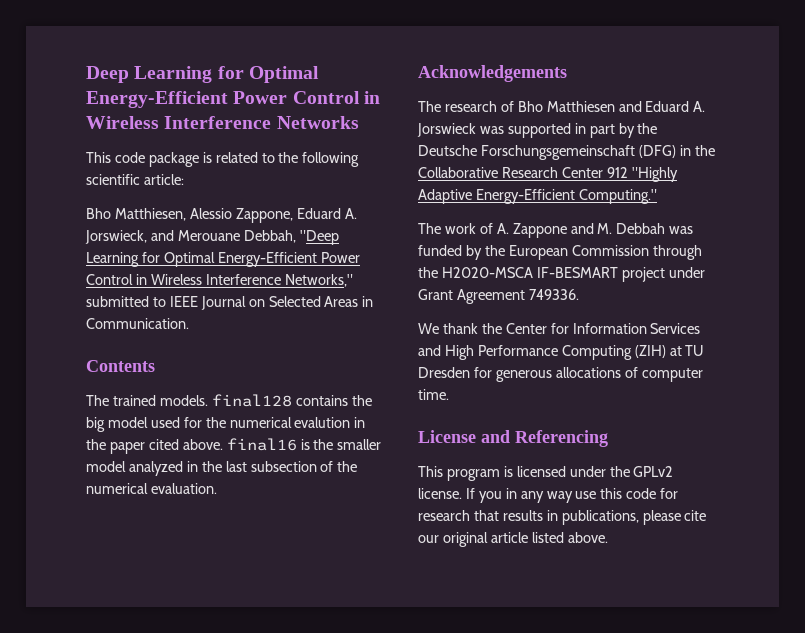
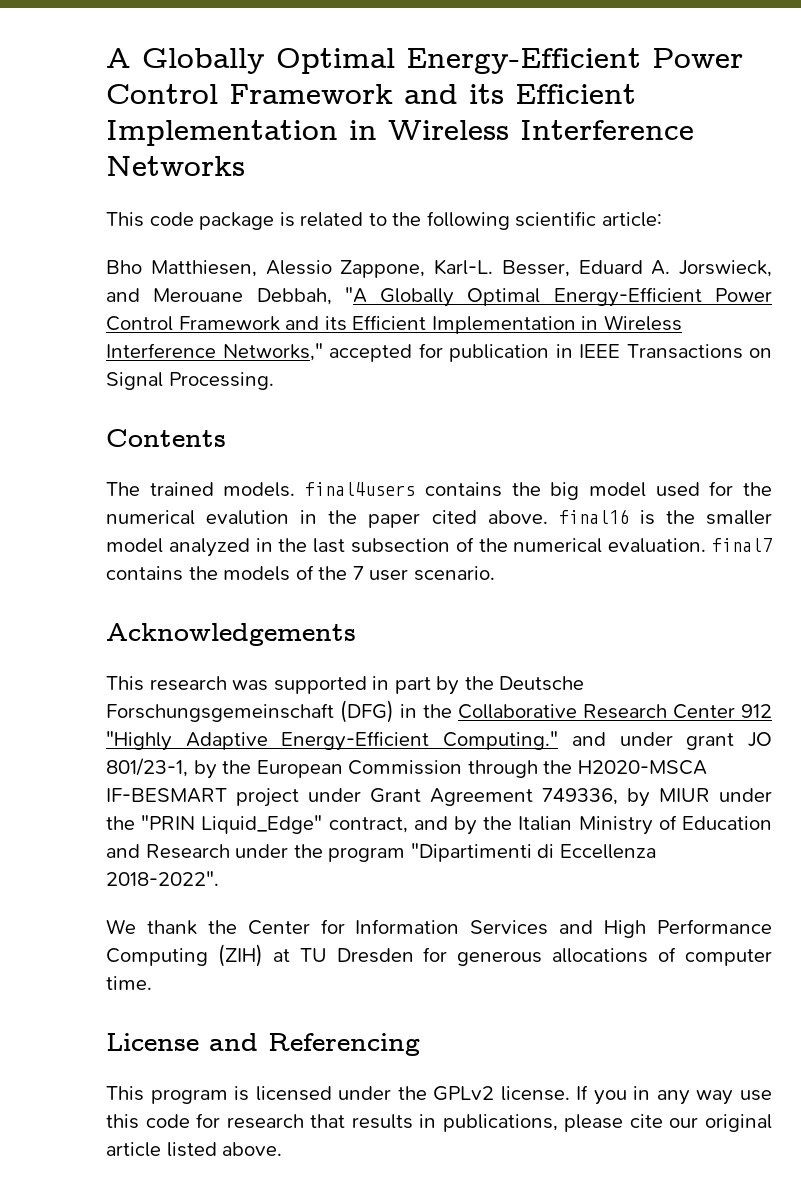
[86,66,319,83] [86,91,360,108] Deep Learning for Optimal Energy-Efficient Power Control -> [106,48,743,74] [106,84,636,104] [106,120,338,146] A Globally Optimal Energy-Efficient Power Control Framework and its Efficient Implementation
(293, 215) none -> [434,259,570,277] Karl-L. Besser,
[299,230,339,245] [86,252,360,267] [86,274,353,287] [86,296,374,310] [86,318,189,329] "Deep Learning for Optimal Energy-Efficient Power Control in Wireless Interference Networks," submitted to IEEE Journal on Selected Areas in Communication. -> [344,287,772,307] [106,315,682,334] [106,343,772,362] [106,372,274,390] "A Globally Optimal Energy-Efficient Power Control Framework and its Efficient Implementation in Wireless Interference Networks," accepted for publication in IEEE Transactions on Signal Processing.
[211,394,292,407] final128 -> [305,482,416,496] final4users
[418,65,567,82] [418,101,706,112] [417,123,476,137] // Acknowledgements // The research of Bho Matthiesen and Eduard A. Jorswieck -> [712,538,772,552] [106,565,495,581] [106,623,356,646] [106,676,227,691] final7 contains the models of the 7 user scenario. // Acknowledgements // This research
[418,223,694,238] [418,245,462,256] // The work of A. Zappone and M. Debbah was funded -> [571,732,772,750] [106,758,188,777] and under grant JO 801/23-1,
[528,289,579,300] 749336. -> [542,788,772,807] [106,815,772,835] [106,843,656,862] [106,871,219,886] 749336, by MIUR under the "PRIN Liquid_Edge" contract, and by the Italian Ministry of Education and Research under the program "Dipartimenti di Eccellenza 2018-2022".

